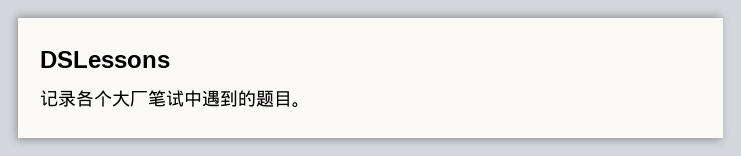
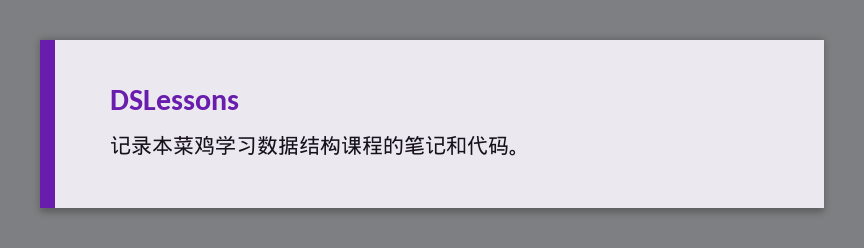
[76,90,292,107] 各个大厂笔试中遇到的题目 -> [152,135,509,155] 本菜鸡学习数据结构课程的笔记和代码

